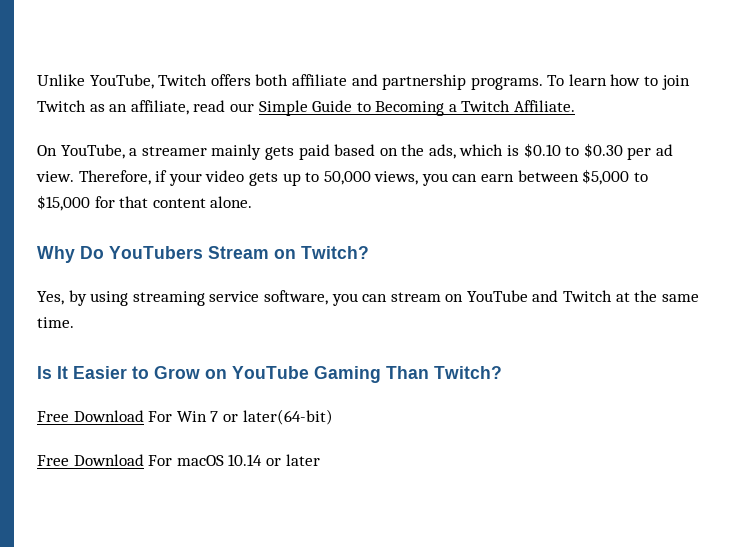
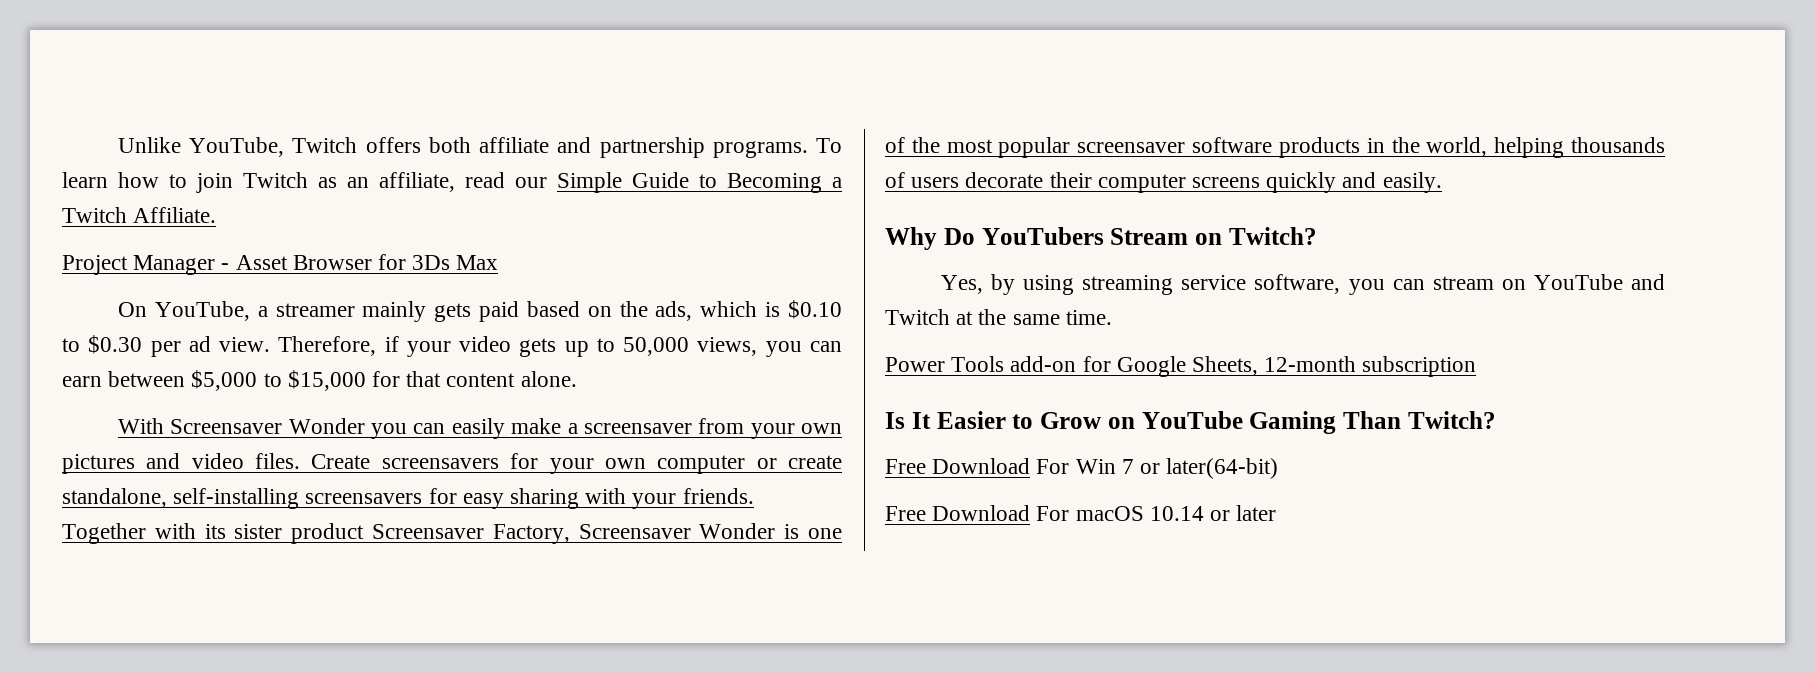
(576, 106) none -> [62,254,499,275] // Project Manager - Asset Browser for 3Ds Max
(253, 202) none -> [117,418,842,439] [62,453,842,474] [62,488,754,509] [62,523,842,544] [885,137,1665,158] [885,172,1442,193] // With Screensaver Wonder you can easily make a screensaver from your own pictures and video files. Create screensavers for your own computer or create standalone, self-installing screensavers for easy sharing with your friends. Together with its sister product Screensaver Factory, Screensaver Wonder is one of the most popular screensaver software products in the world, helping thousands of users decorate their computer screens quickly and easily.
(74, 322) none -> [885,356,1477,377] // Power Tools add-on for Google Sheets, 12-month subscription

